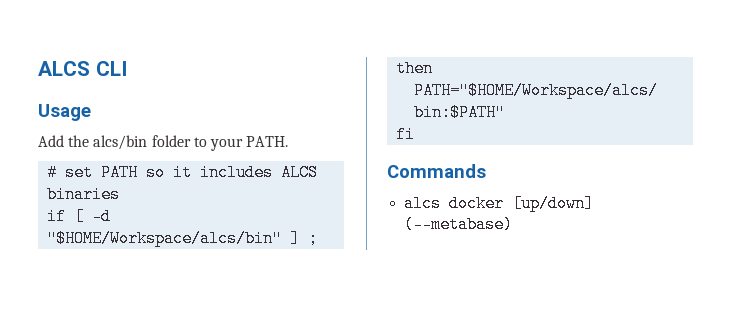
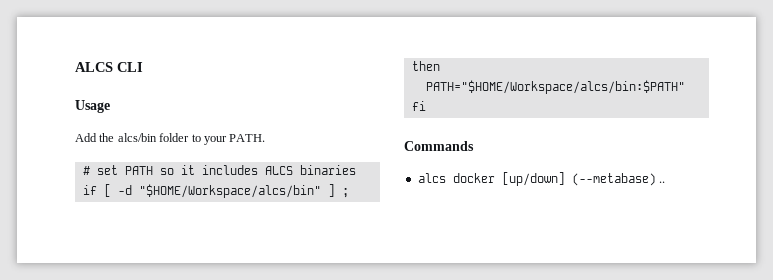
(514, 224) none -> [659,181,666,183] ..

